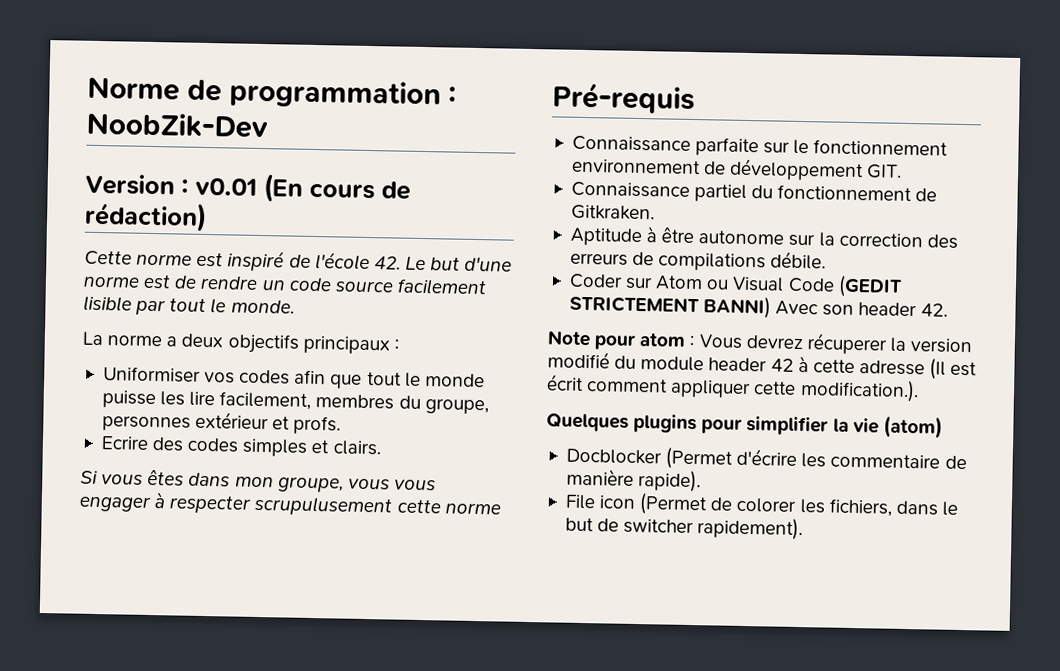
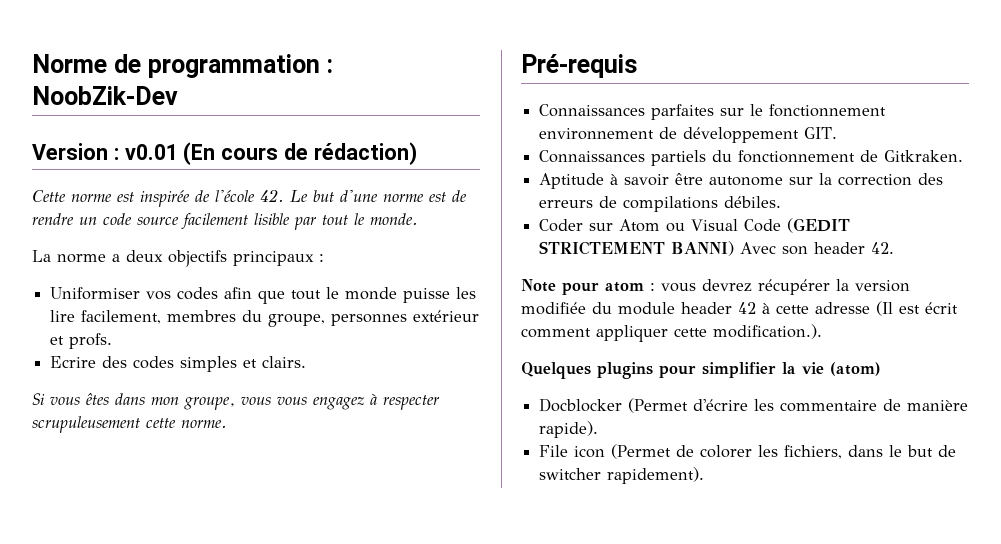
[227,250,285,272] inspiré -> [140,190,190,207] inspirée
[79,495,151,513] engager -> [313,397,364,410] engagez
[254,495,501,517] scrupulusement cette norme -> [32,416,227,433] scrupuleusement cette norme.
[571,135,760,157] Connaissance parfaite -> [539,104,715,120] Connaissances parfaites
[570,181,748,203] Connaissance partiel -> [539,150,707,166] Connaissances partiels
(659, 234) none -> [624,174,670,186] savoir
[770,251,827,270] débile. -> [724,196,782,208] débiles.
[698,333,888,355] Vous devrez récuperer -> [661,279,830,295] vous devrez récupérer
[547,351,610,369] modifié -> [521,302,586,315] modifiée

